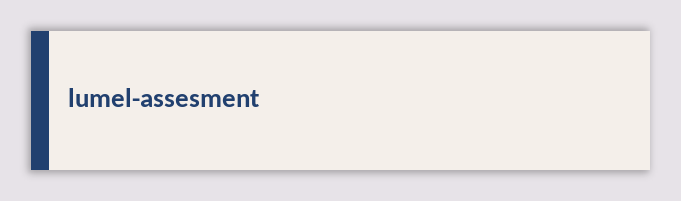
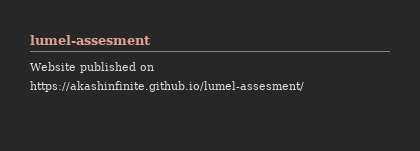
(259, 97) none -> [30,62,154,73] [30,81,304,92] // Website published on https://akashinfinite.github.io/lumel-assesment/

